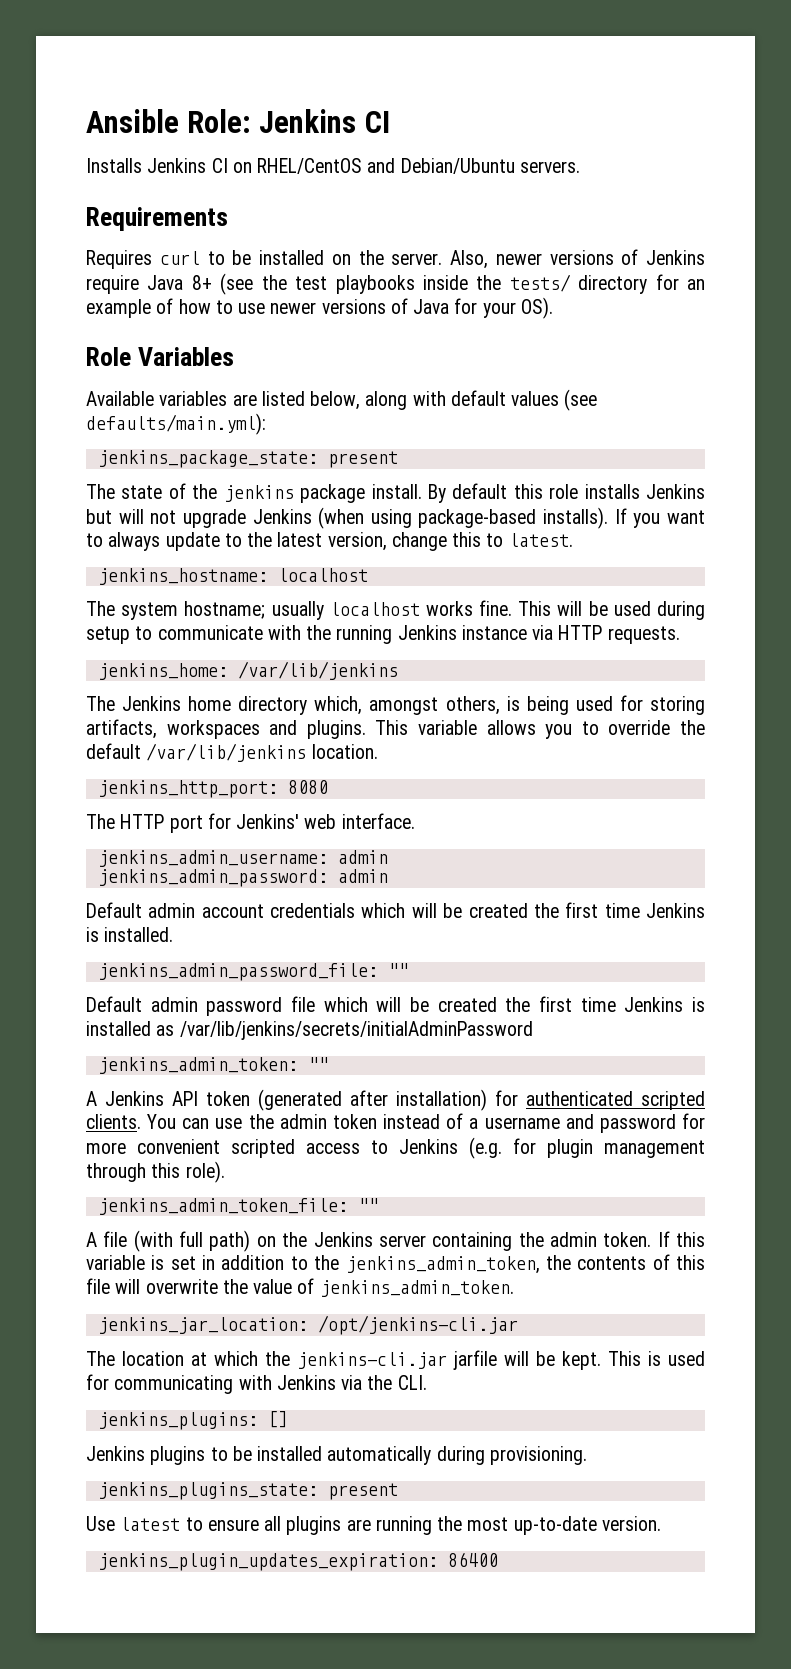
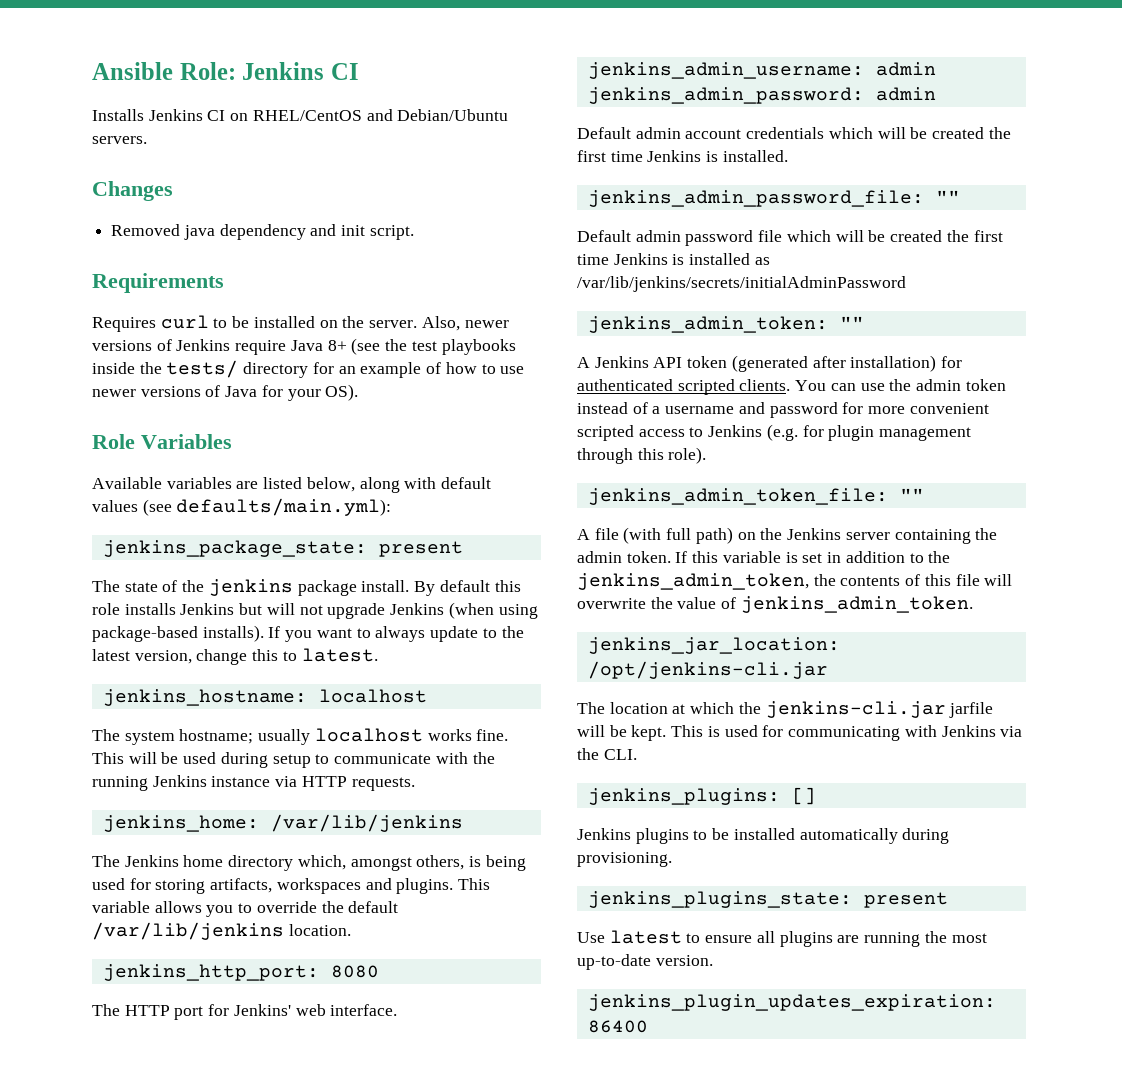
(580, 167) none -> [92,181,173,201] [111,224,414,240] // Changes // Removed java dependency and init script.

